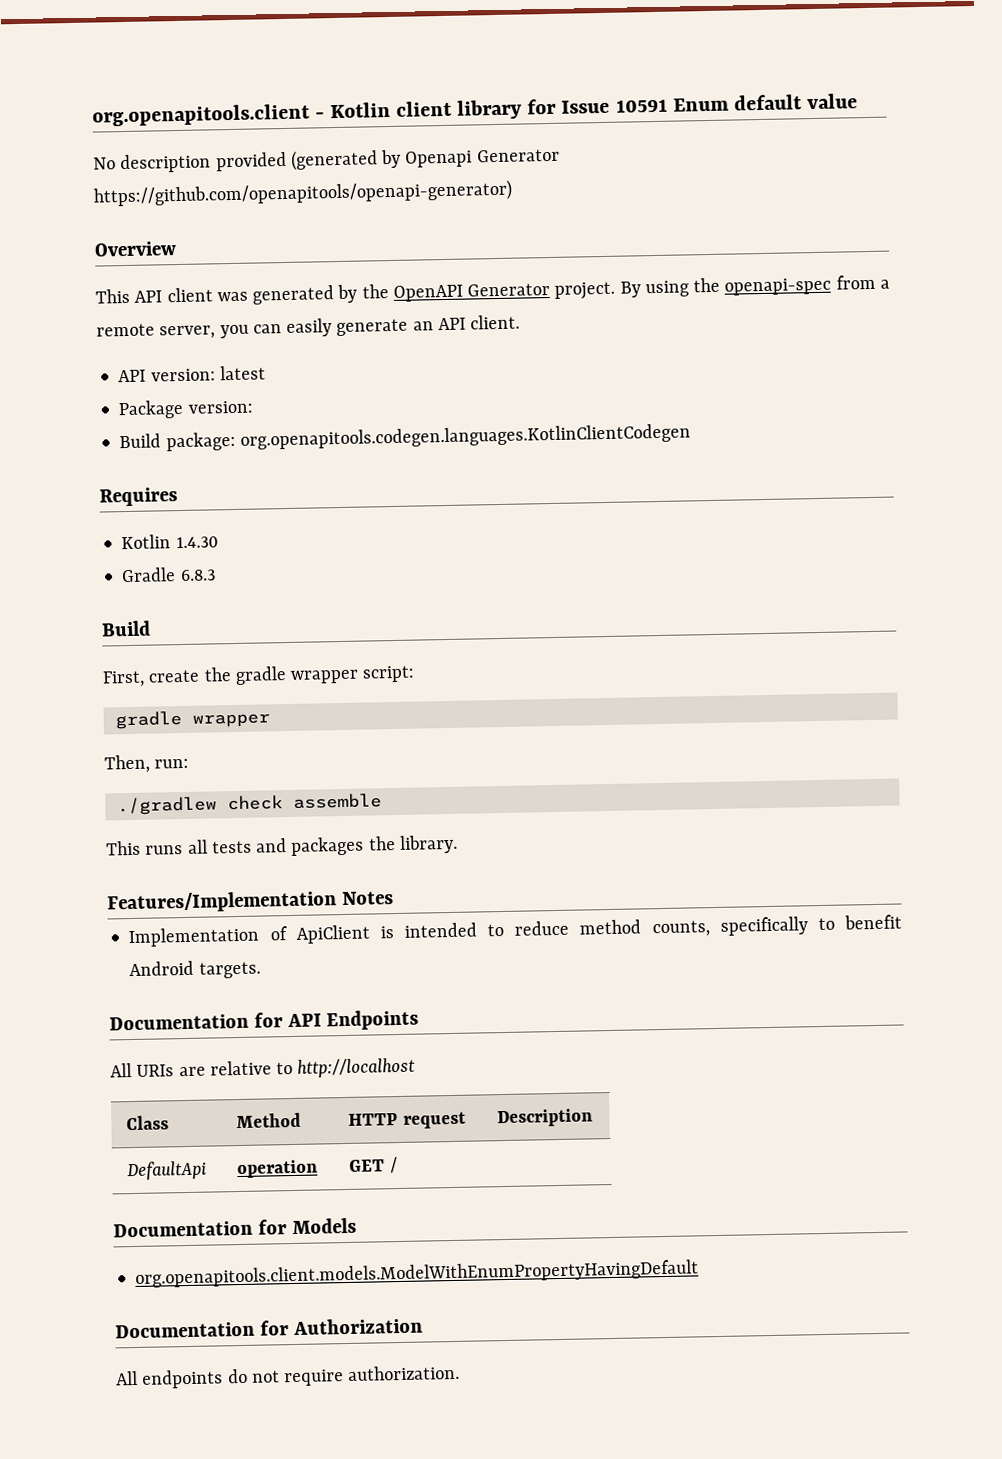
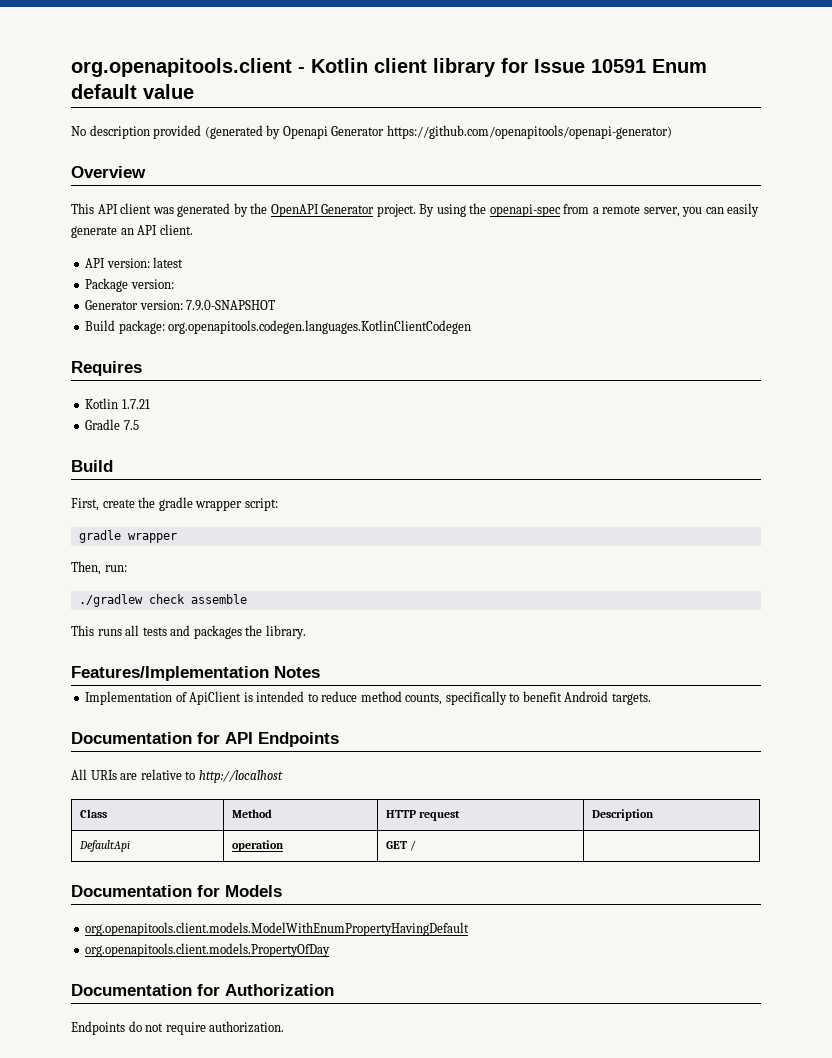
(253, 407) none -> [85,300,276,311] // Generator version: 7.9.0-SNAPSHOT
[175,536,219,549] 1.4.30 -> [121,399,150,409] 1.7.21
[179,569,216,582] 6.8.3 -> [123,420,139,430] 7.5
(700, 1273) none -> [85,943,331,957] // org.openapitools.client.models.PropertyOfDay
[116,1369,224,1389] All endpoints -> [71,1021,125,1035] Endpoints

